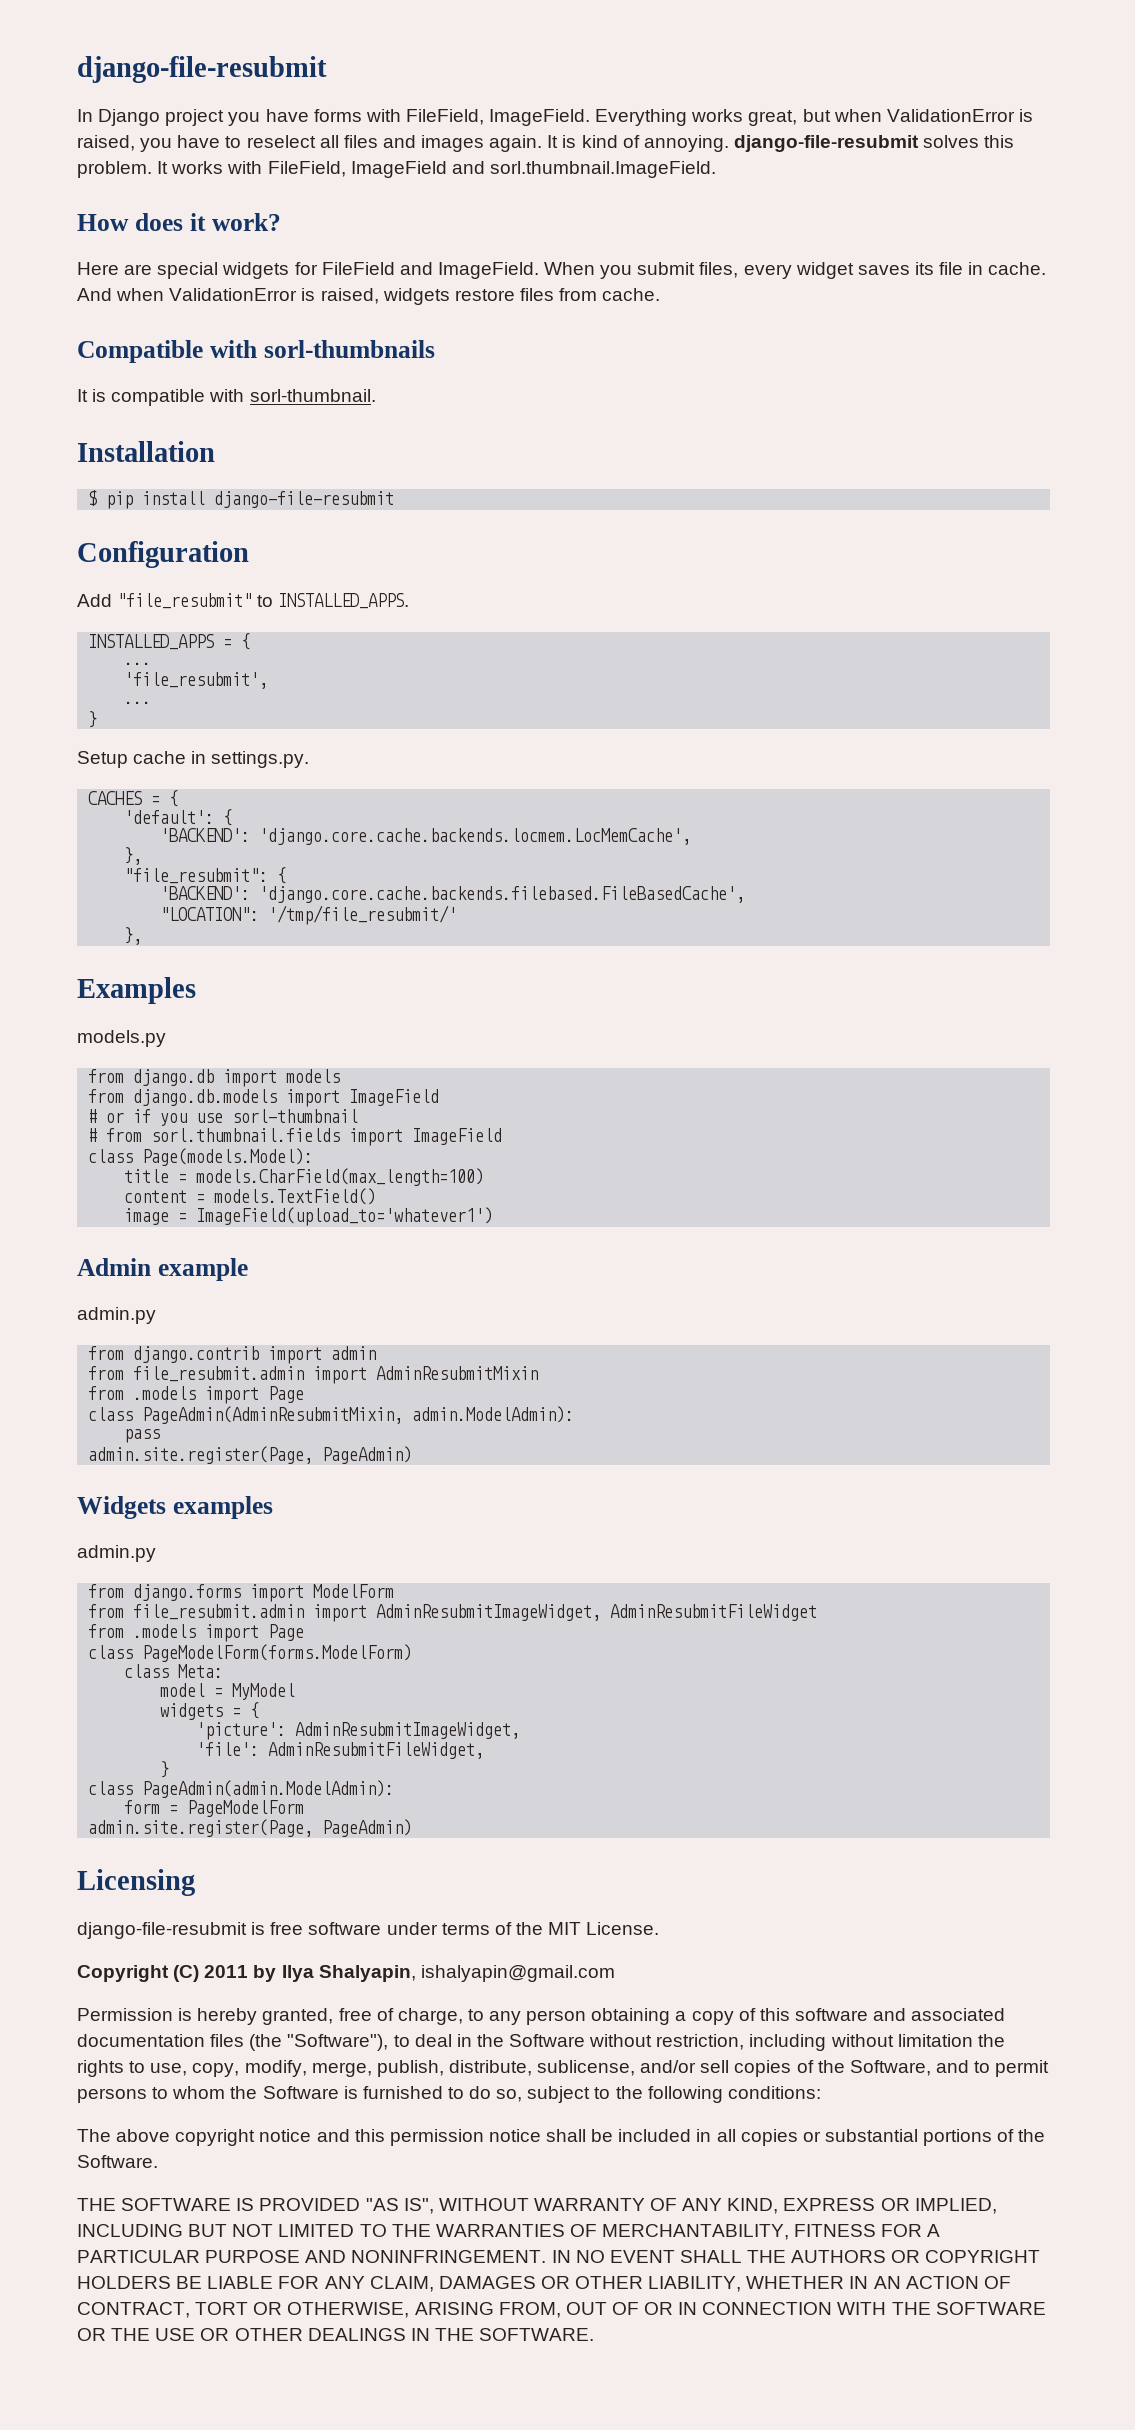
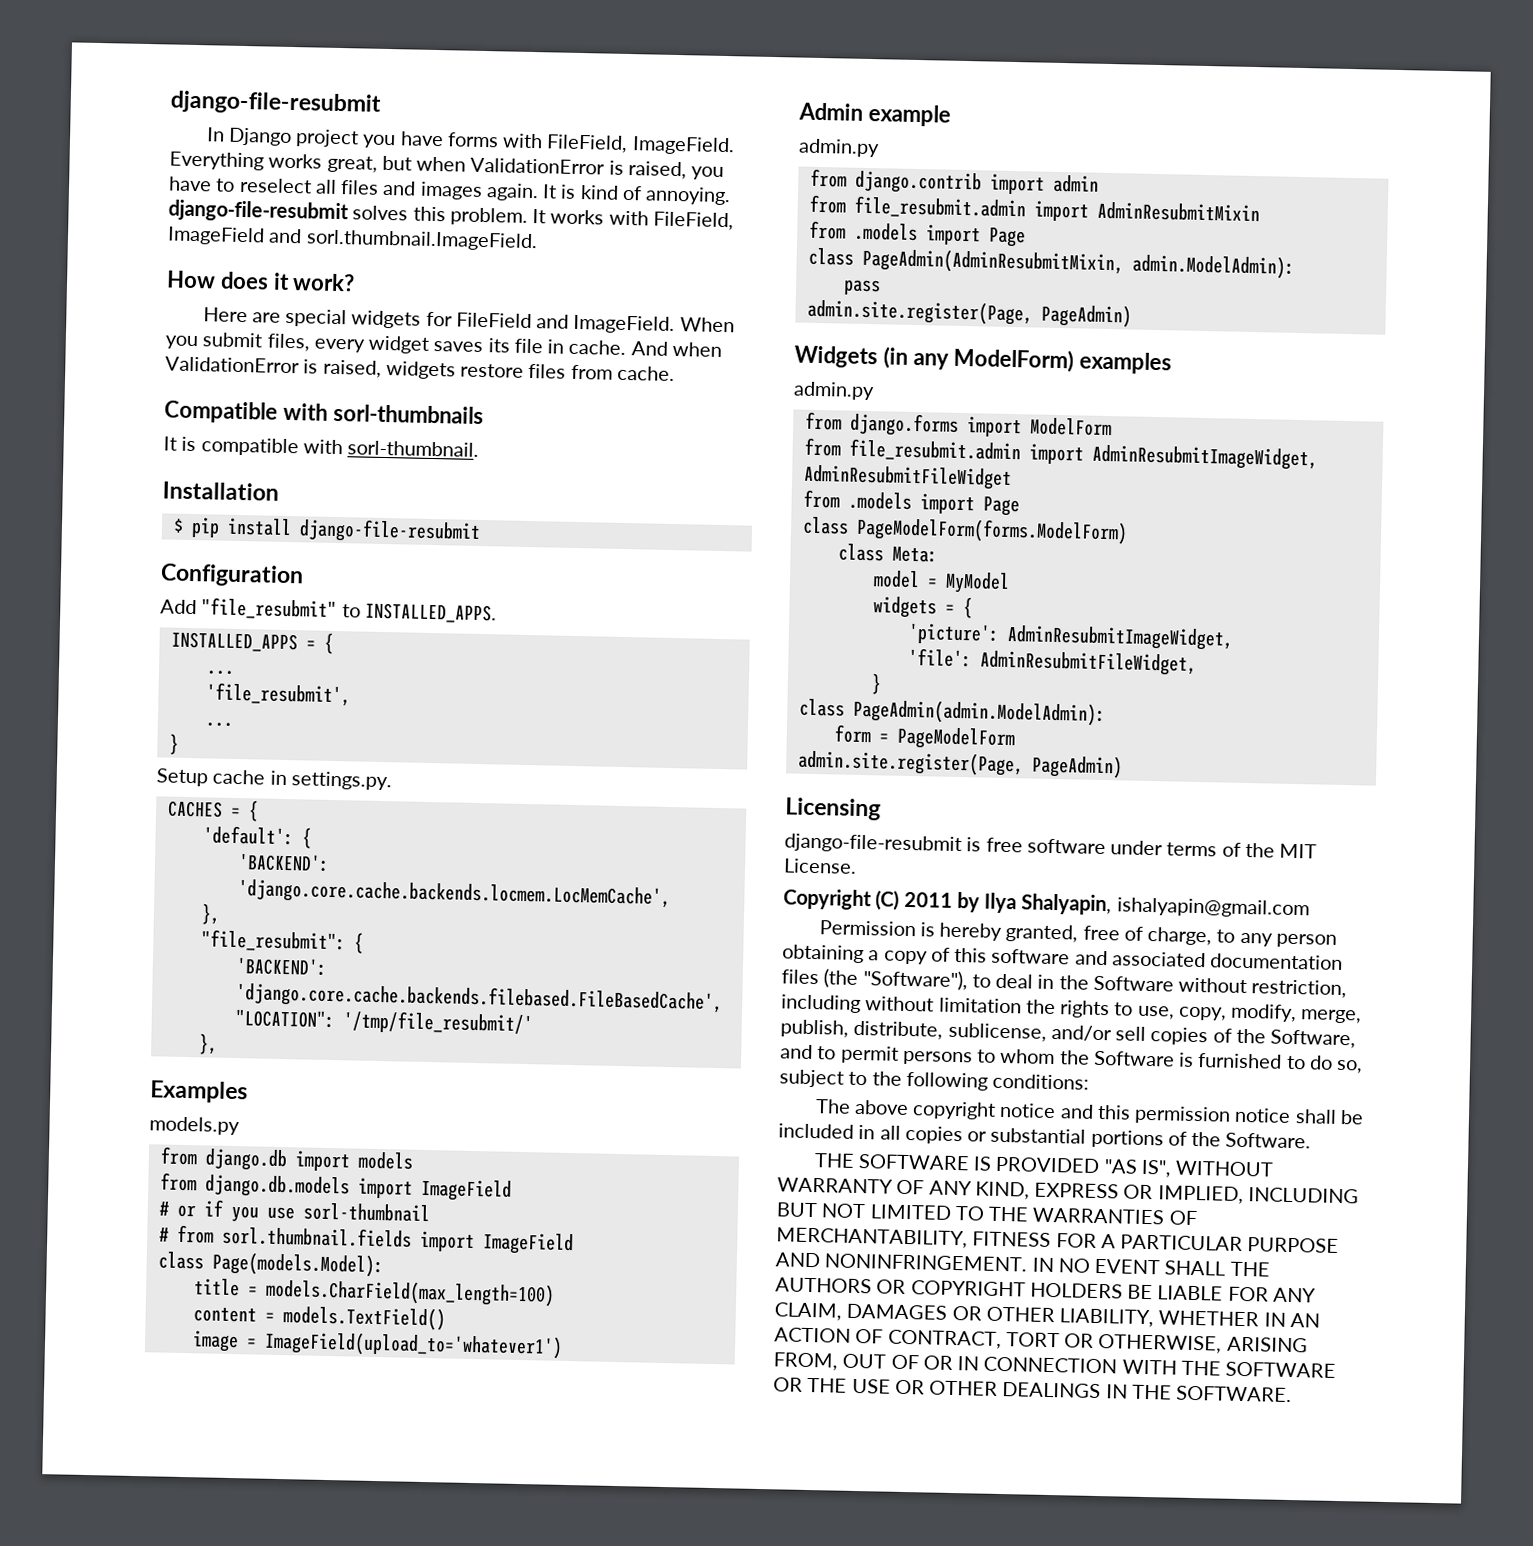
(166, 1507) none -> [882,346,1075,373] (in any ModelForm)

